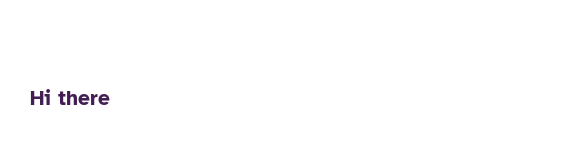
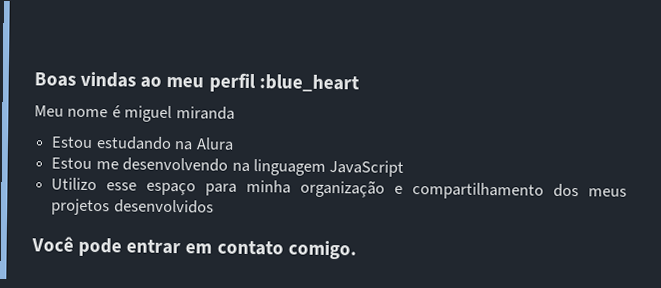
[30,89,110,105] Hi there -> [34,71,359,93] [34,105,235,123] [51,136,234,151] [51,157,405,177] [51,177,627,200] [51,198,214,216] [31,236,357,260] Boas vindas ao meu perfil :blue_heart // Meu nome é miguel miranda // Estou estudando na Alura // Estou me desenvolvendo na linguagem JavaScript // Utilizo esse espaço para minha organização e compartilhamento dos meus projetos desenvolvidos // Você pode entrar em contato comigo.

